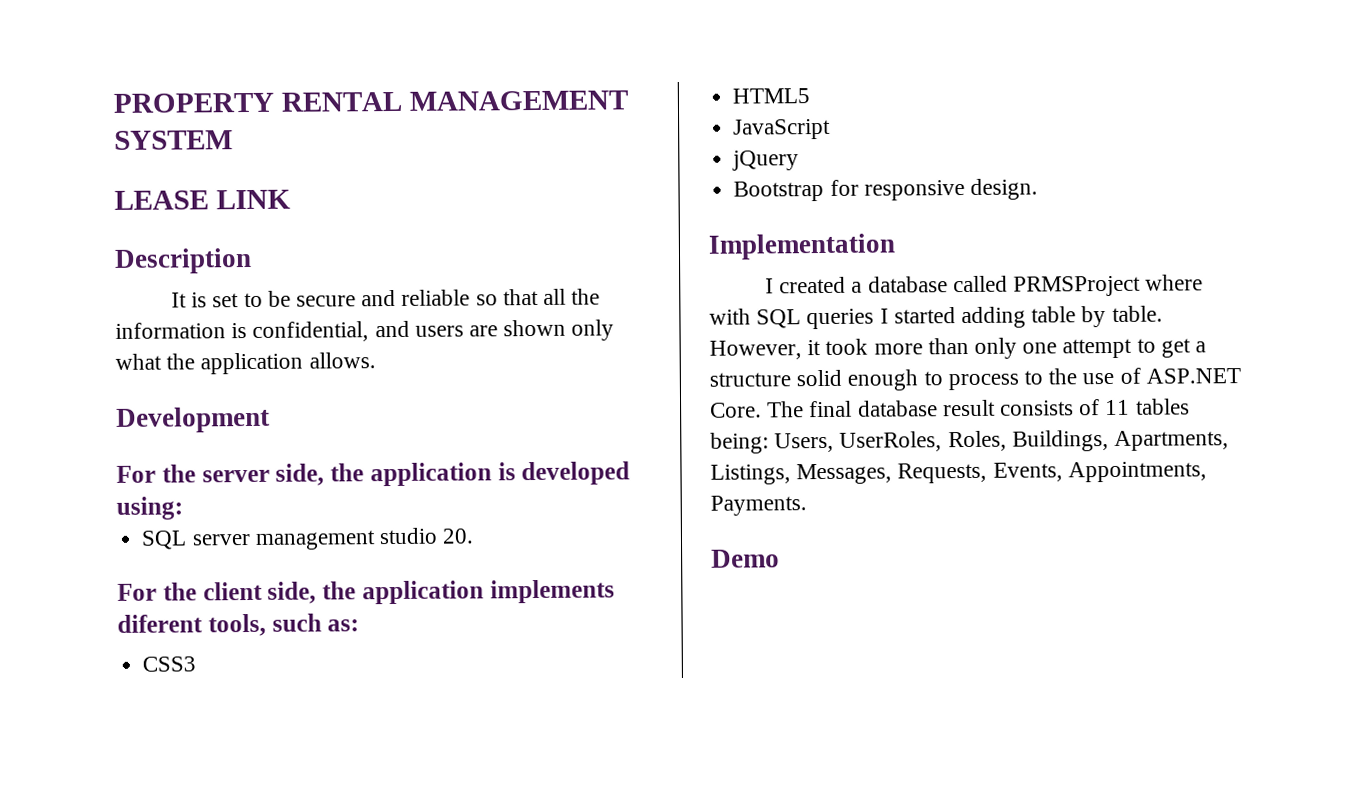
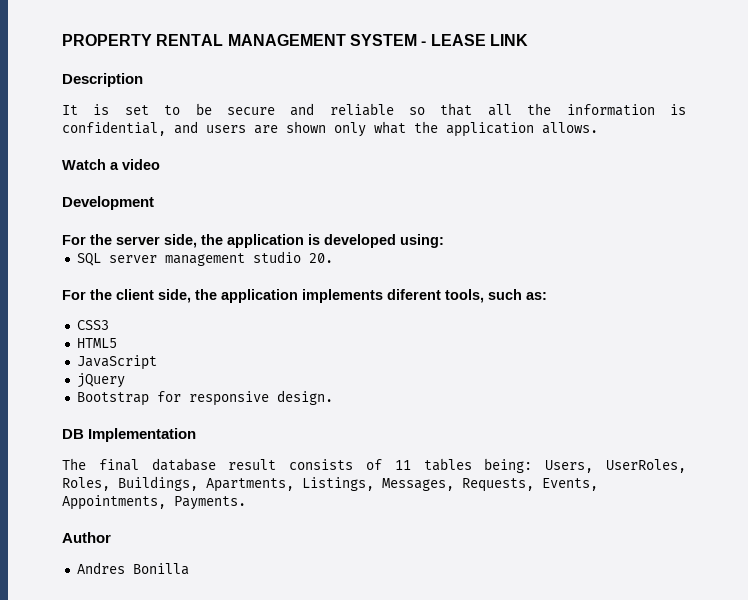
(233, 140) // -> [421,41,427,46] -
(376, 360) none -> [62,159,160,170] // Watch a video
(1038, 189) none -> [62,429,84,439] DB
[764,274,1204,297] [709,305,1163,330] [709,337,1207,360] [709,367,1241,391] [710,402,762,418] I created a database called PRMSProject where with SQL queries I started adding table by table. However, it took more than only one attempt to get a structure solid enough to process to the use of ASP.NET Core. -> (197, 435) none
[711,549,780,568] Demo -> [62,532,111,543] [76,562,189,575] Author // Andres Bonilla

